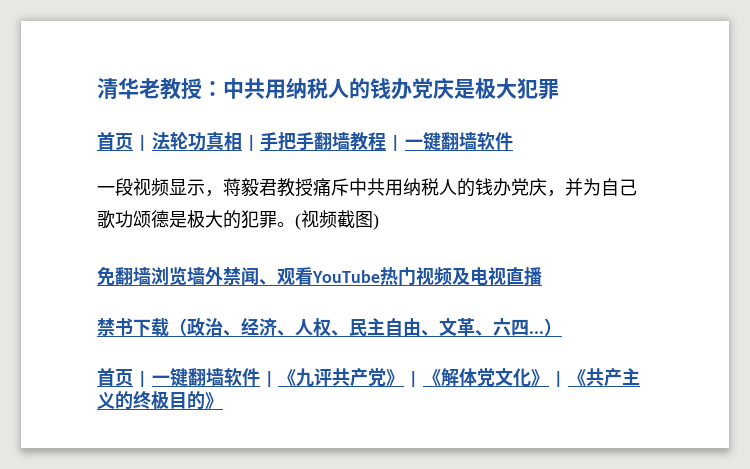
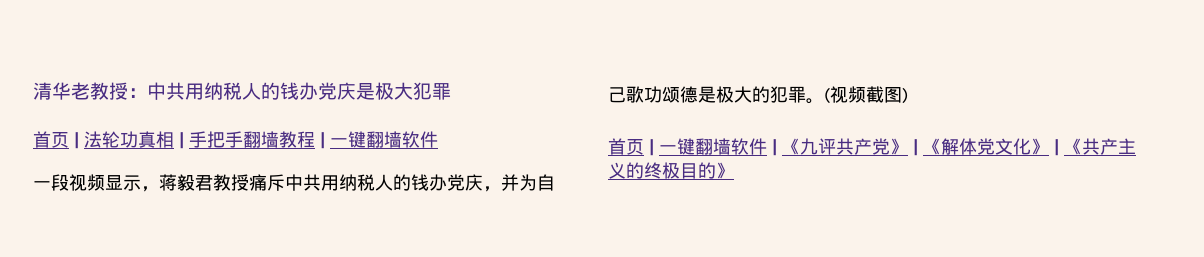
[97,266,542,286] [97,317,562,337] // 免翻墙浏览墙外禁闻、观看YouTube热门视频及电视直播 // 禁书下载（政治、经济、人权、民主自由、文革、六四...） -> (908, 95) none

